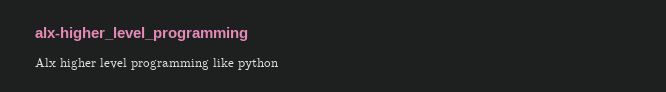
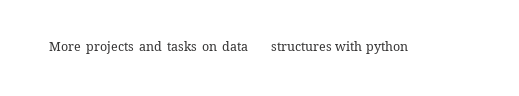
[35,27,248,41] [35,58,234,70] alx-higher_level_programming // Alx higher level programming like -> [49,41,363,54] More projects and tasks on data structures with

